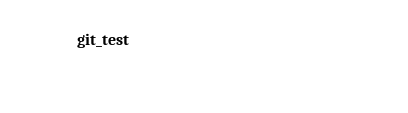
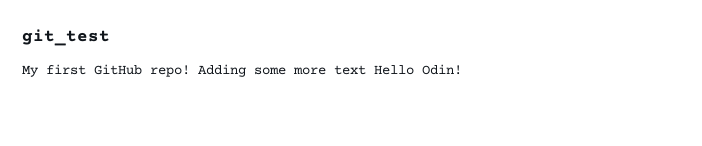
(129, 40) none -> [22,64,462,77] // My first GitHub repo! Adding some more text Hello Odin!

